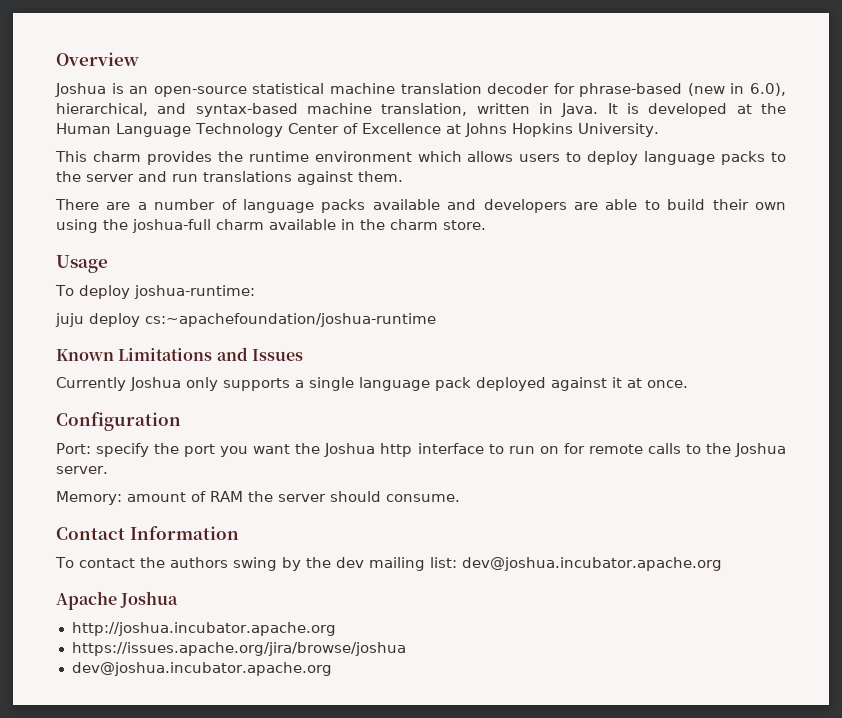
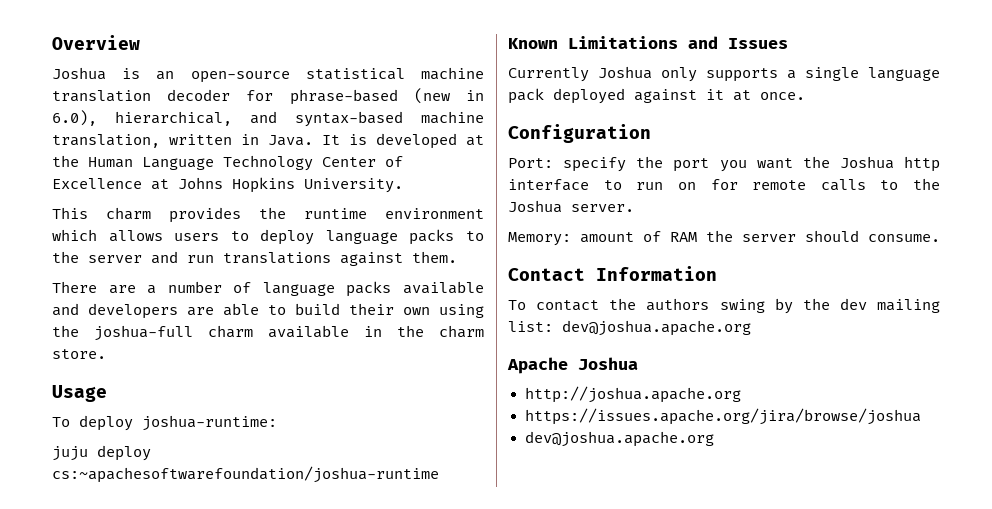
[145,313,436,327] cs:~apachefoundation/joshua-runtime -> [52,466,439,483] cs:~apachesoftwarefoundation/joshua-runtime
[461,557,722,571] dev@joshua.incubator.apache.org -> [562,320,751,336] dev@joshua.apache.org
[71,622,336,636] http://joshua.incubator.apache.org -> [524,386,741,403] http://joshua.apache.org
[71,662,332,676] dev@joshua.incubator.apache.org -> [524,431,714,447] dev@joshua.apache.org

